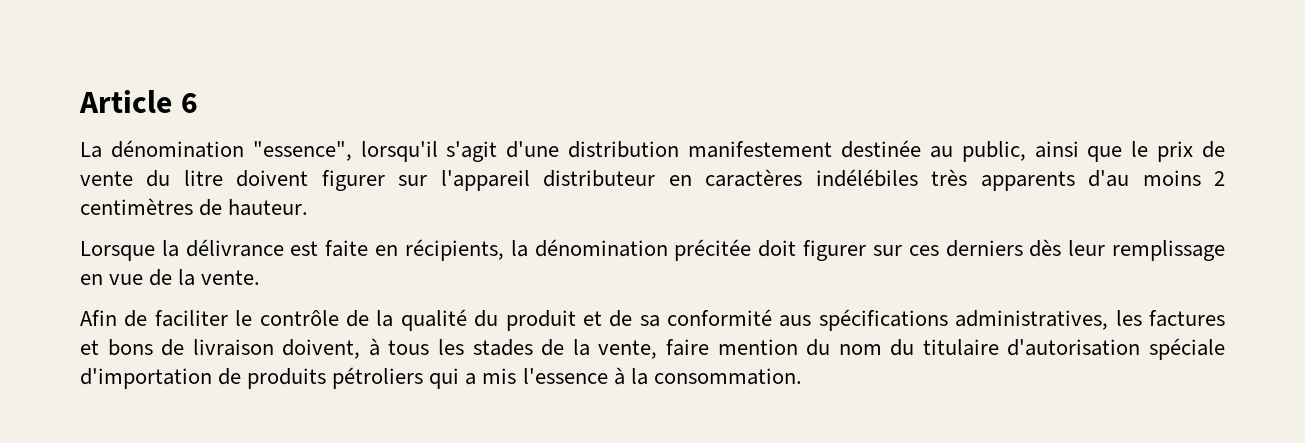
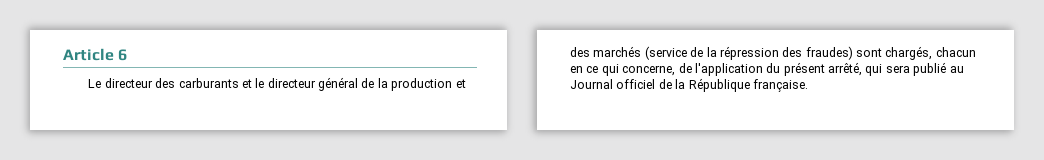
[80,140,1225,162] [80,169,1226,191] [80,198,309,216] [80,239,1226,261] [80,269,261,286] [80,309,1226,331] [80,338,1225,360] [80,367,802,389] La dénomination "essence", lorsqu'il s'agit d'une distribution manifestement destinée au public, ainsi que le prix de vente du litre doivent figurer sur l'appareil distributeur en caractères indélébiles très apparents d'au moins 2 centimètres de hauteur. // Lorsque la délivrance est faite en récipients, la dénomination précitée doit figurer sur ces derniers dès leur remplissage en vue de la vente. // Afin de faciliter le contrôle de la qualité du produit et de sa conformité aus spécifications administratives, les factures et bons de livraison doivent, à tous les stades de la vente, faire mention du nom du titulaire d'autorisation spéciale d'importation de produits pétroliers qui a mis l'essence à la consommation. -> [88,77,466,91] [570,46,976,60] [570,62,964,76] [570,78,808,92] Le directeur des carburants et le directeur général de la production et des marchés (service de la répression des fraudes) sont chargés, chacun en ce qui concerne, de l'application du présent arrêté, qui sera publié au Journal officiel de la République française.

